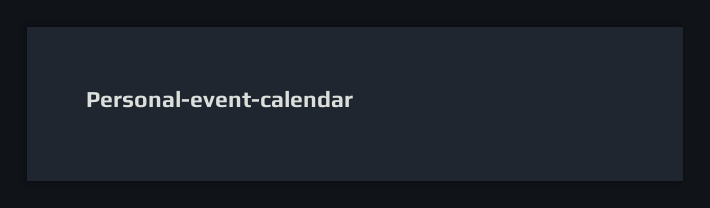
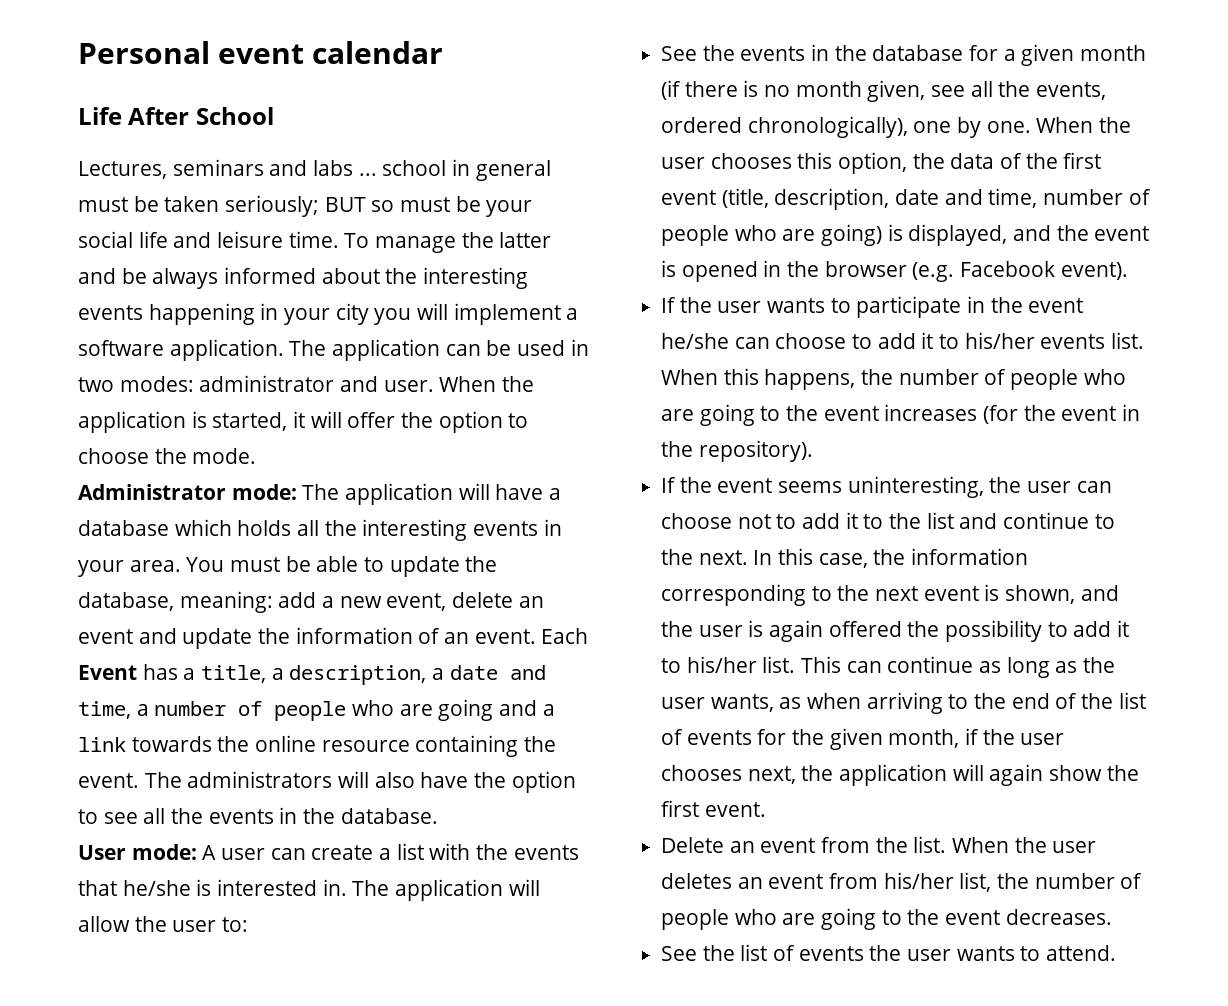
[86,90,353,108] Personal-event-calendar -> [78,41,443,64] [78,107,274,125] [78,159,551,181] [78,195,533,217] [78,231,552,253] [78,267,529,289] [78,303,579,325] [78,339,589,361] [78,375,535,392] [78,411,529,433] [78,448,257,464] [78,483,562,505] [78,519,562,541] [78,556,498,577] [78,591,544,613] [78,627,589,649] [78,664,546,685] [78,699,555,721] [78,735,557,757] [78,771,576,793] [78,807,438,824] [78,843,579,860] [78,879,540,901] [78,916,249,932] [661,44,1147,66] [661,80,1107,102] [661,116,1132,138] [661,152,1102,174] [661,188,1151,210] [661,224,1150,246] [661,260,1128,282] [661,296,1084,318] [661,332,1145,349] [661,368,1126,390] [661,404,1141,426] [661,440,813,462] [661,476,1112,498] [661,512,1115,529] [661,548,1029,568] [661,584,1119,606] [661,620,1130,642] [661,656,1116,678] [661,692,1146,714] [661,728,1065,750] [661,764,1139,786] [661,800,766,817] [661,836,1097,853] [661,872,1143,892] [661,908,1112,930] [661,944,1117,961] Personal event calendar // Life After School // Lectures, seminars and labs ... school in general must be taken seriously; BUT so must be your social life and leisure time. To manage the latter and be always informed about the interesting events happening in your city you will implement a software application. The application can be used in two modes: administrator and user. When the application is started, it will offer the option to choose the mode. // Administrator mode: The application will have a database which holds all the interesting events in your area. You must be able to update the database, meaning: add a new event, delete an event and update the information of an event. Each Event has a title, a description, a date and time, a number of people who are going and a link towards the online resource containing the event. The administrators will also have the option to see all the events in the database. // User mode: A user can create a list with the events that he/she is interested in. The application will allow the user to: // See the events in the database for a given month (if there is no month given, see all the events, ordered chronologically), one by one. When the user chooses this option, the data of the first event (title, description, date and time, number of people who are going) is displayed, and the event is opened in the browser (e.g. Facebook event). // If the user wants to participate in the event he/she can choose to add it to his/her events list. When this happens, the number of people who are going to the event increases (for the event in the repository). // If the event seems uninteresting, the user can choose not to add it to the list and continue to the next. In this case, the information corresponding to the next event is shown, and the user is again offered the possibility to add it to his/her list. This can continue as long as the user wants, as when arriving to the end of the list of events for the given month, if the user chooses next, the application will again show the first event. // Delete an event from the list. When the user deletes an event from his/her list, the number of people who are going to the event decreases. // See the list of events the user wants to attend.

